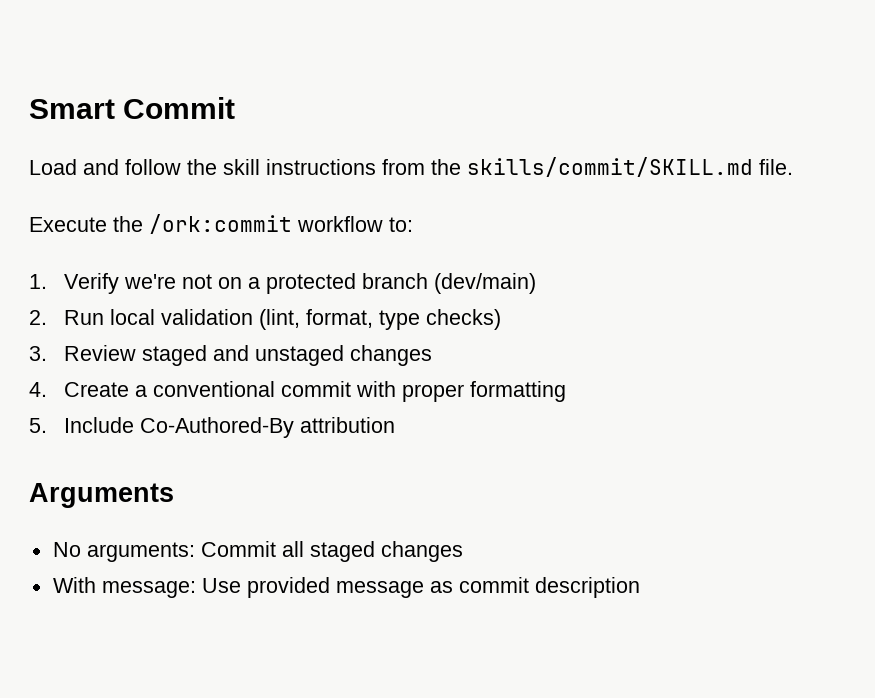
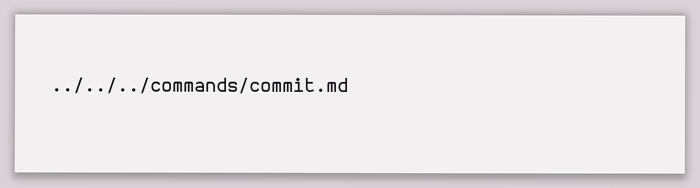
[29,97,236,119] [29,157,793,177] [29,214,413,234] [29,273,537,294] [29,309,502,330] [29,345,433,366] [29,381,567,402] [29,417,396,438] [29,483,174,508] [52,541,463,562] [52,577,640,598] Smart Commit // Load and follow the skill instructions from the skills/commit/SKILL.md file. // Execute the /ork:commit workflow to: // 1. Verify we're not on a protected branch (dev/main) // 2. Run local validation (lint, format, type checks) // 3. Review staged and unstaged changes // 4. Create a conventional commit with proper formatting // 5. Include Co-Authored-By attribution // Arguments // No arguments: Commit all staged changes // With message: Use provided message as commit description -> [51,77,349,94] ../../../commands/commit.md

